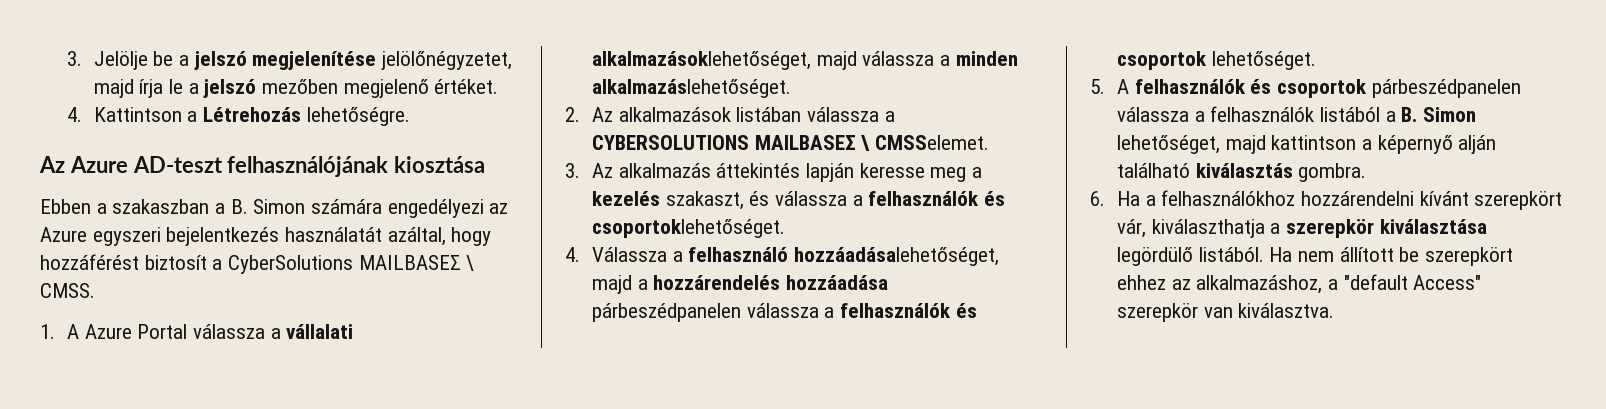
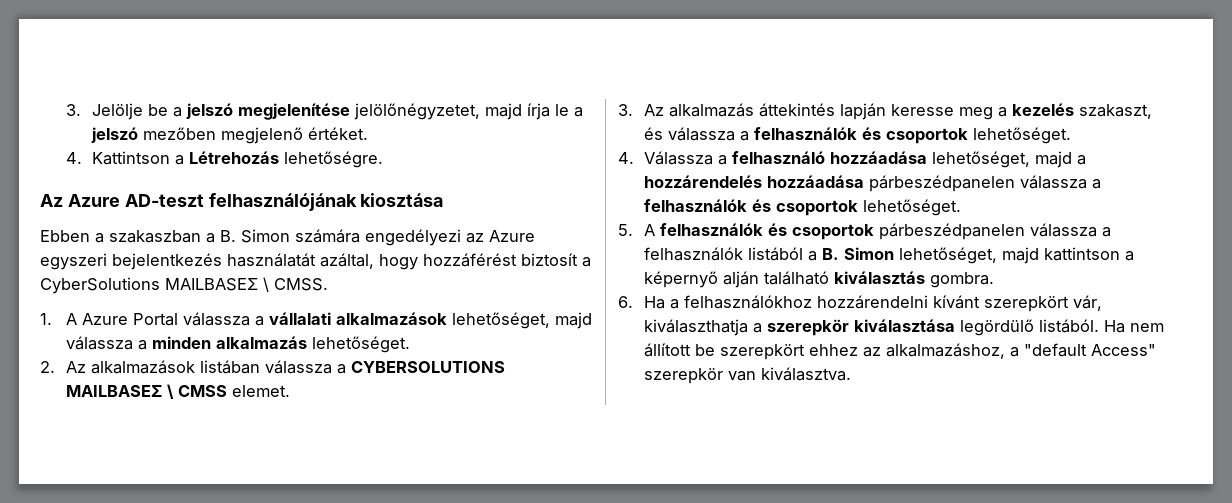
[591,51,811,70] alkalmazásoklehetőséget, -> [335,312,550,329] alkalmazások lehetőséget,
[591,79,791,98] alkalmazáslehetőséget. -> [215,336,410,353] alkalmazás lehetőséget.
[874,135,989,150] CMSSelemet. -> [177,385,290,397] CMSS elemet.
[591,219,785,238] csoportoklehetőséget. -> [885,127,1071,144] csoportok lehetőséget.
[793,247,999,266] hozzáadásalehetőséget, -> [829,151,1030,168] hozzáadása lehetőséget,

